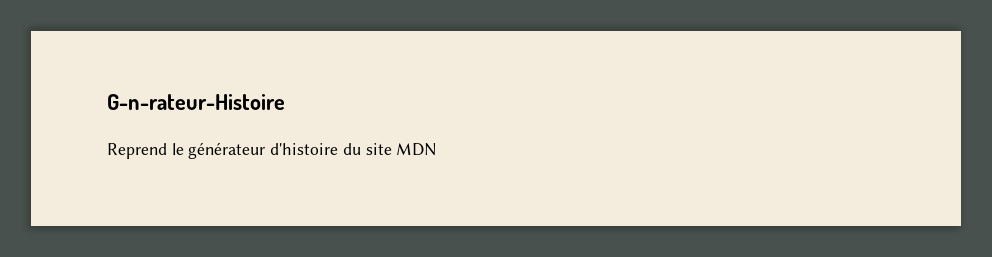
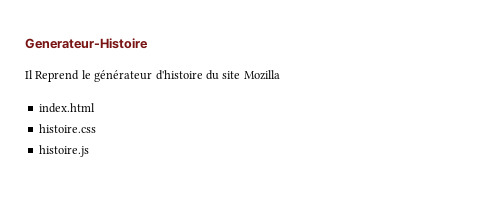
[107,94,285,110] G-n-rateur-Histoire // -> [25,38,148,49] [25,70,33,79] Generateur-Histoire // Il
[396,143,438,156] MDN -> [243,70,280,80] [38,103,95,113] [38,124,96,133] [38,145,89,157] Mozilla // index.html // histoire.css // histoire.js

